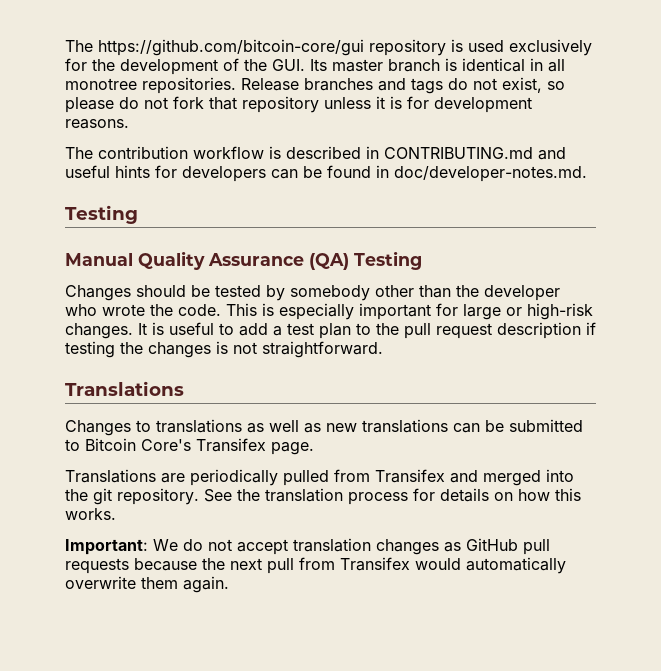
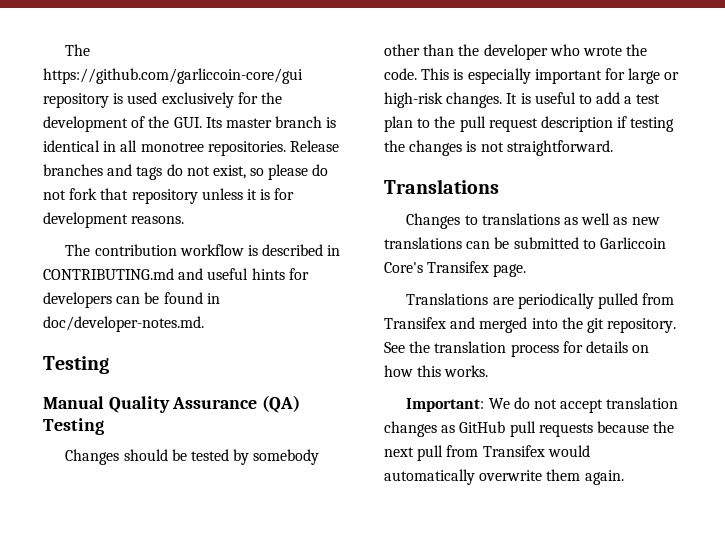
[65,39,364,56] The https://github.com/bitcoin-core/gui -> [65,44,91,56] [43,68,303,84] The https://github.com/garliccoin-core/gui
[85,438,136,451] Bitcoin -> [599,237,666,249] Garliccoin

